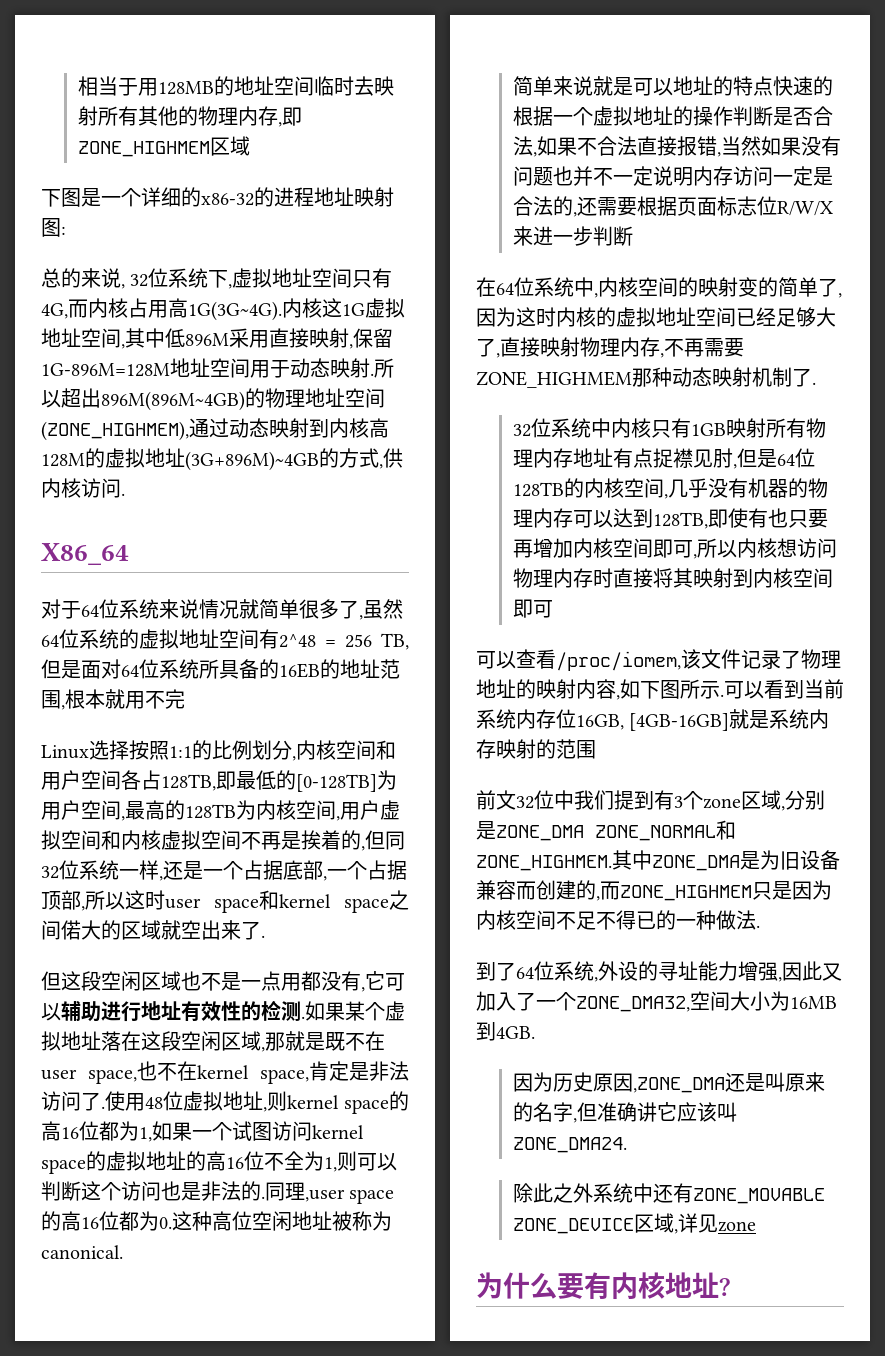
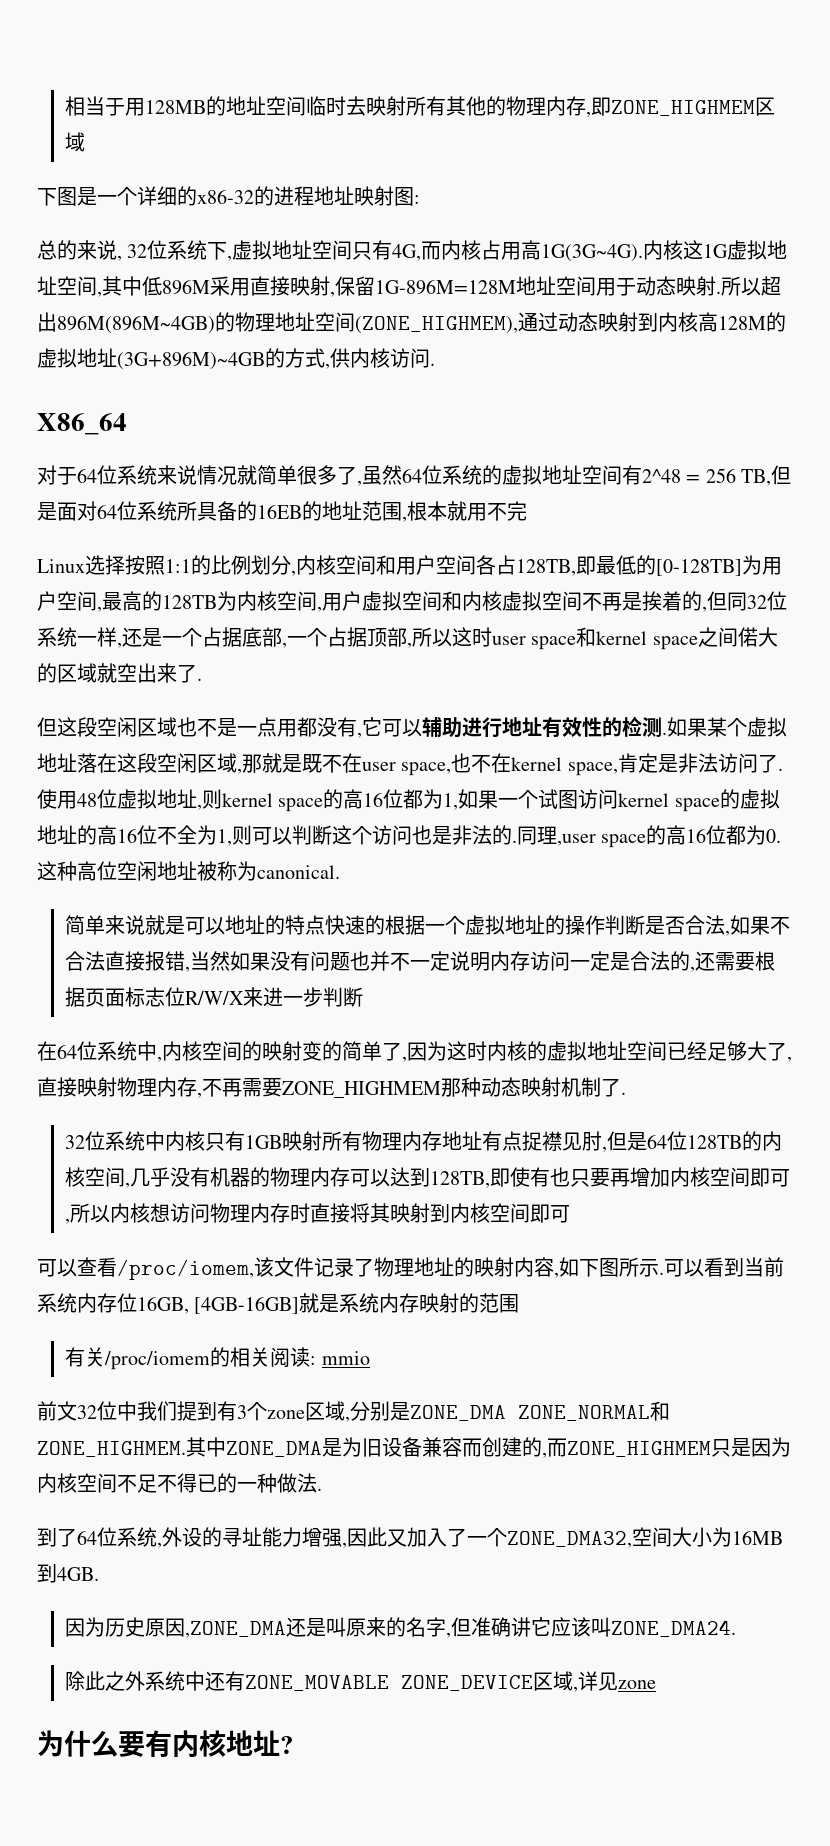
(596, 749) none -> [65,1347,370,1370] // 有关/proc/iomem的相关阅读: mmio

